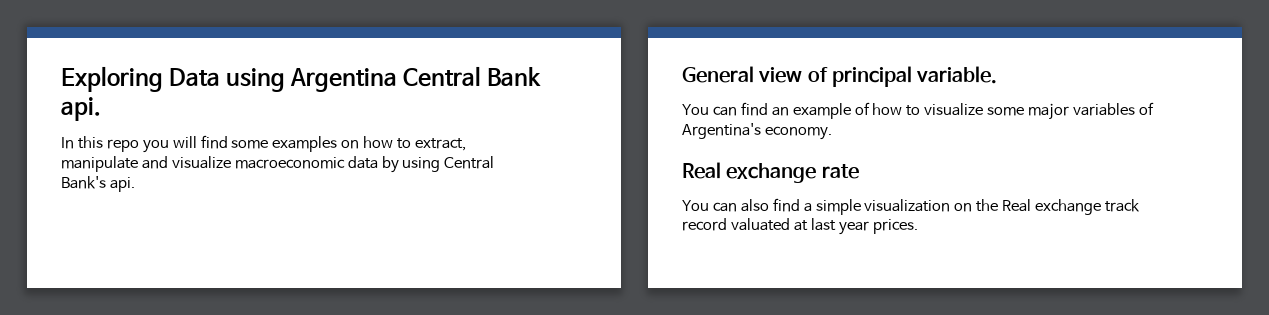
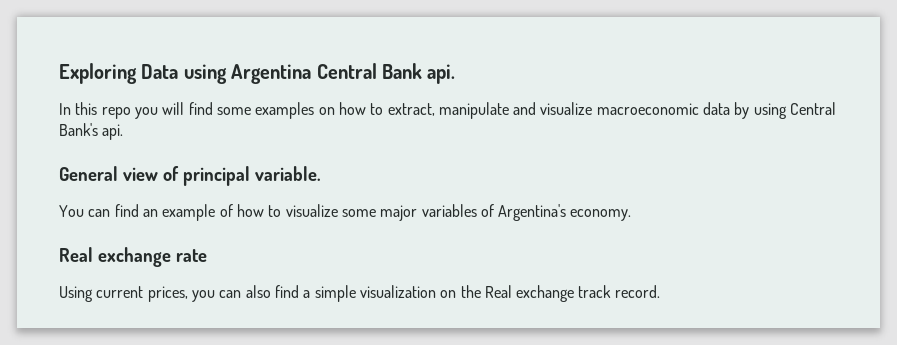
[682,200,709,211] You -> [59,286,215,302] Using current prices, you
[682,218,918,235] record valuated at last year prices. -> [614,285,660,298] record.

